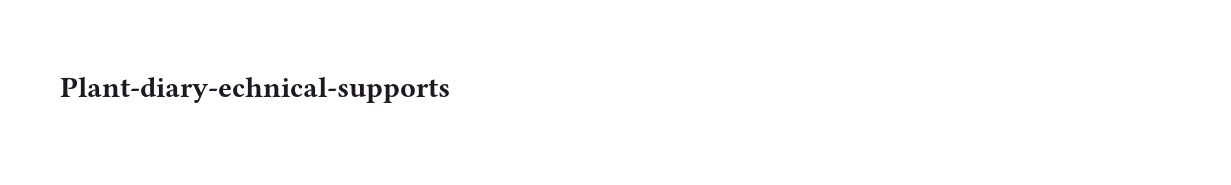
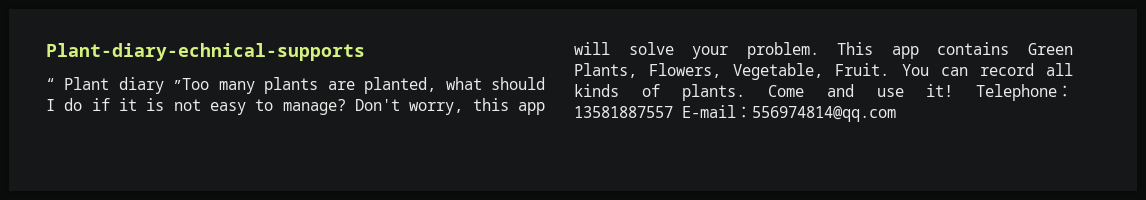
(450, 90) none -> [46,77,545,94] [46,98,545,115] [574,42,1073,59] [574,63,1073,80] [574,84,1073,101] [574,105,896,122] // “ Plant diary ”Too many plants are planted, what should I do if it is not easy to manage? Don't worry, this app will solve your problem. This app contains Green Plants, Flowers, Vegetable, Fruit. You can record all kinds of plants. Come and use it! Telephone：13581887557 E-mail：556974814@qq.com

